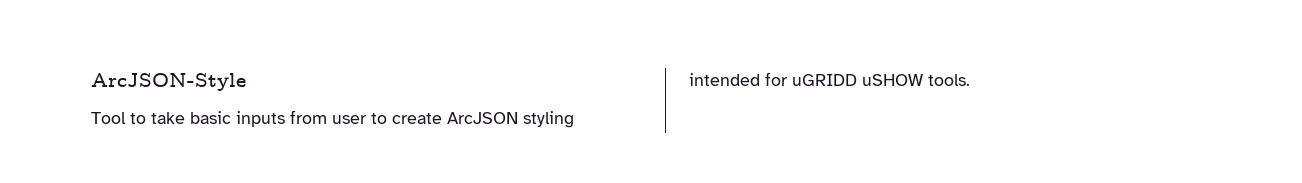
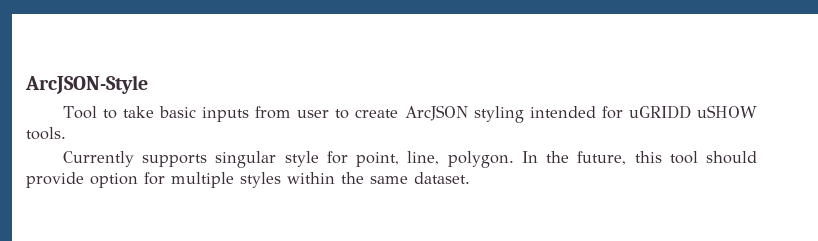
(970, 80) none -> [62,151,757,168] [26,172,470,188] // Currently supports singular style for point, line, polygon. In the future, this tool should provide option for multiple styles within the same dataset.

